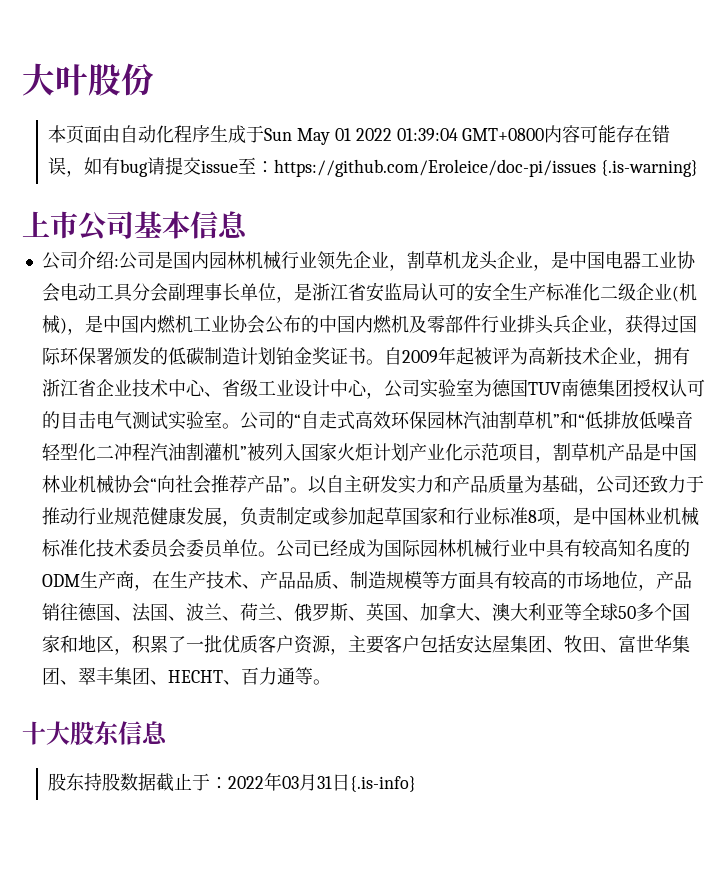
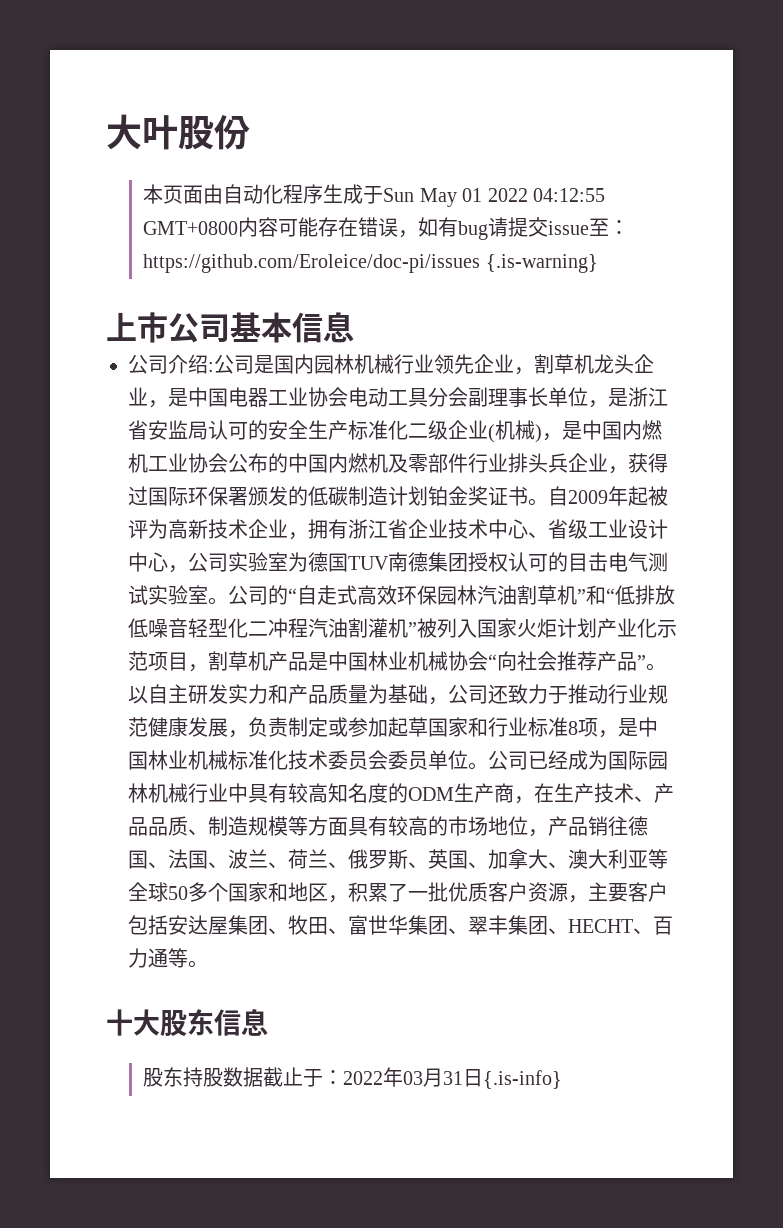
[396,128,458,141] 01:39:04 -> [532,188,605,202] 04:12:55

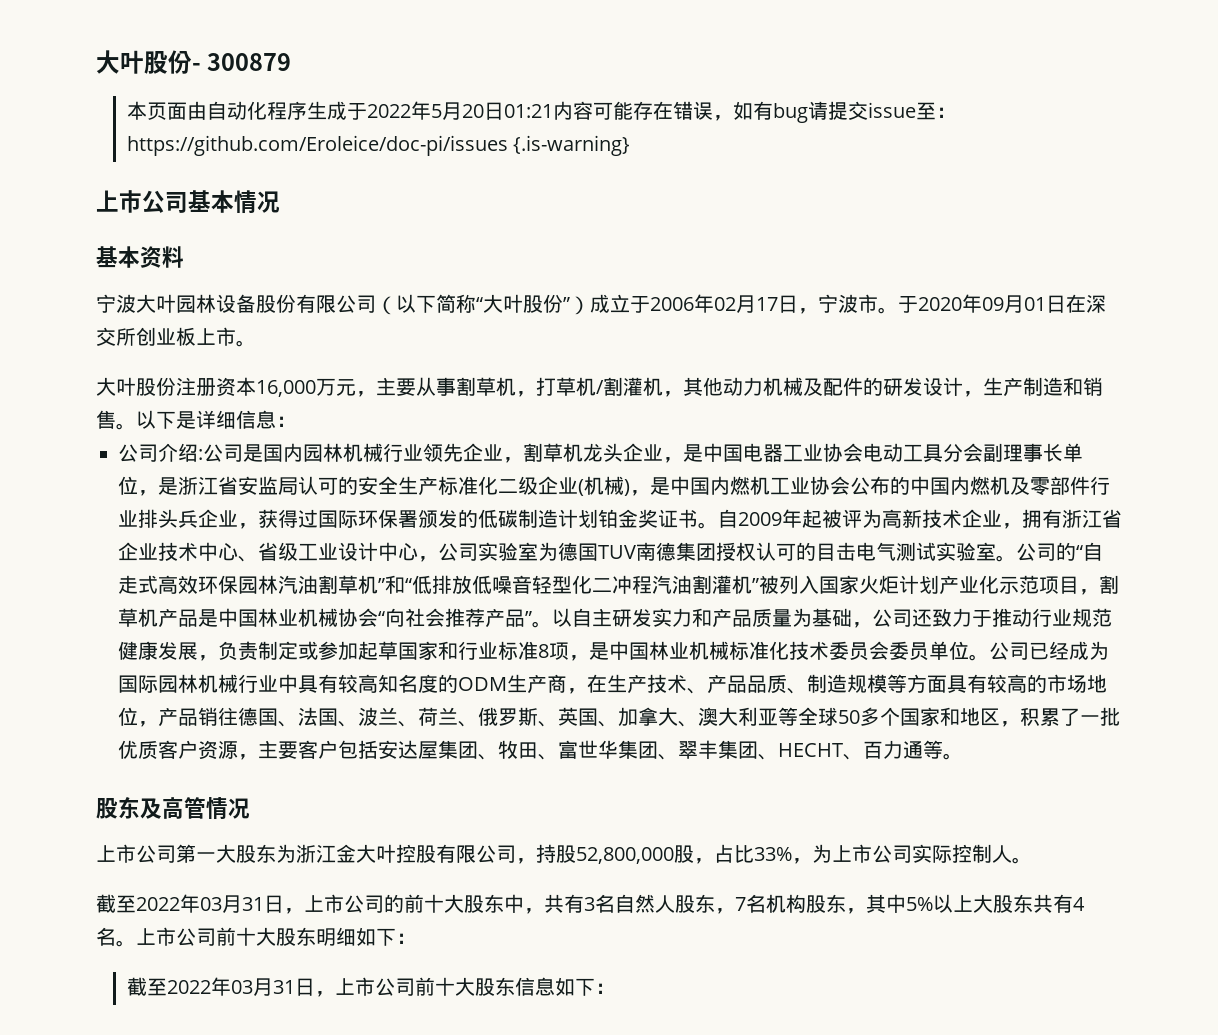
[106,114,250,150] 大叶股份 -> [96,50,292,74] 大叶股份- 300879
[383,188,605,207] [143,221,239,235] Sun May 01 2022 04:12:55 GMT+0800 -> [366,101,553,120] 2022年5月20日01:21
[292,312,354,343] 信息 -> [234,190,280,214] [96,246,184,268] [96,294,1106,315] [96,327,256,347] [96,377,1103,397] [96,410,296,430] 情况 // 基本资料 // 宁波大叶园林设备股份有限公司（以下简称“大叶股份”）成立于2006年02月17日，宁波市。于2020年09月01日在深交所创业板上市。 // 大叶股份注册资本16,000万元，主要从事割草机，打草机/割灌机，其他动力机械及配件的研发设计，生产制造和销售。以下是详细信息：
[106,1009,268,1037] [143,1067,563,1089] 十大股东信息 // 股东持股数据截止于：2022年03月31日{.is-info} -> [96,796,250,820] [96,844,1032,864] [96,894,1085,914] [96,927,416,947] [126,977,615,997] 股东及高管情况 // 上市公司第一大股东为浙江金大叶控股有限公司，持股52,800,000股，占比33%，为上市公司实际控制人。 // 截至2022年03月31日，上市公司的前十大股东中，共有3名自然人股东，7名机构股东，其中5%以上大股东共有4名。上市公司前十大股东明细如下： // 截至2022年03月31日，上市公司前十大股东信息如下：

